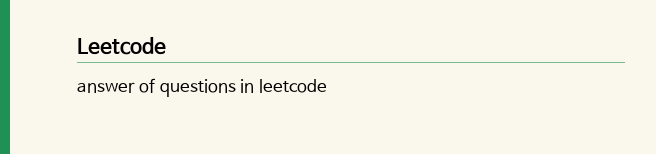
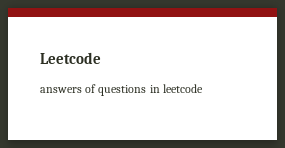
[77,82,135,93] answer -> [40,87,82,93] answers

